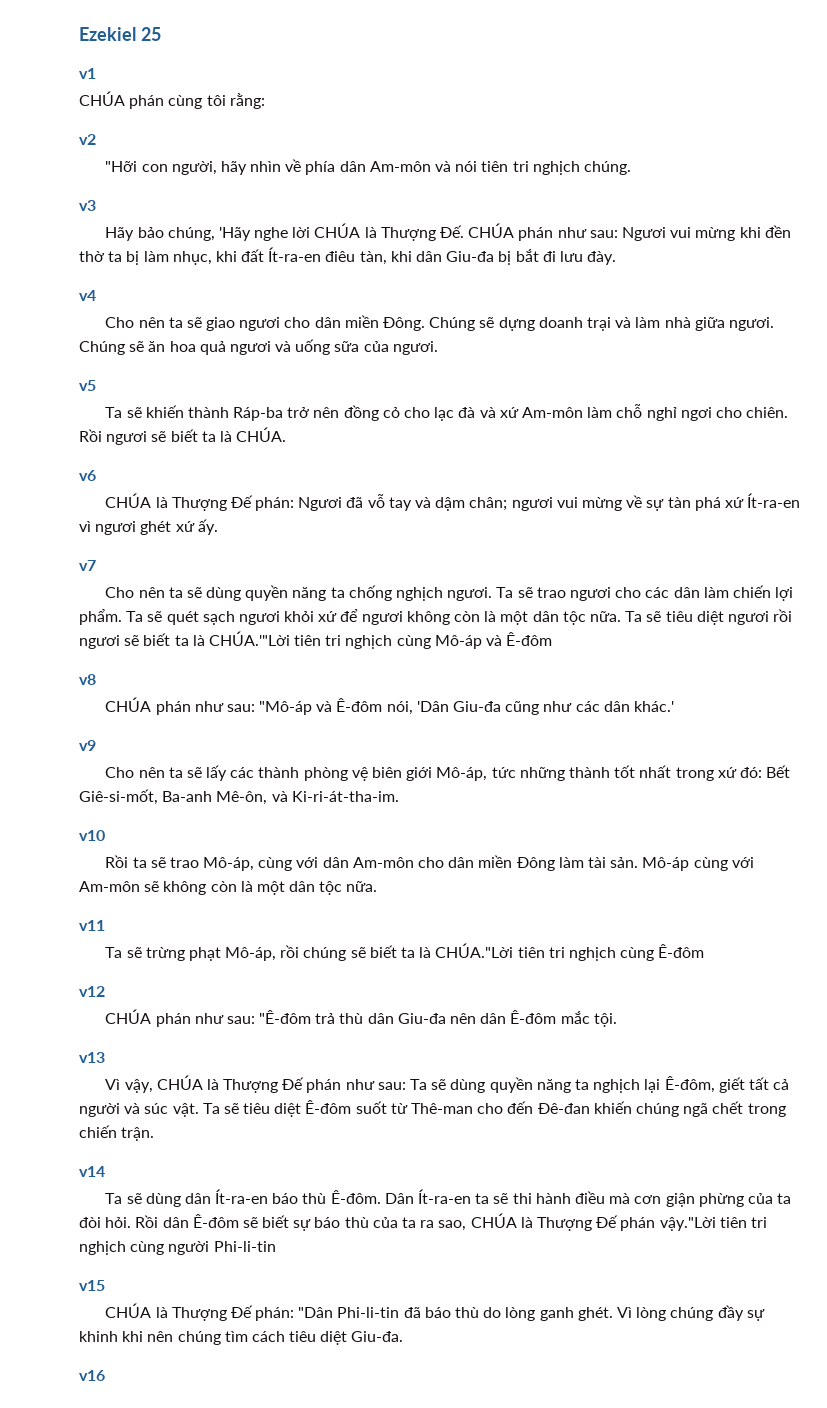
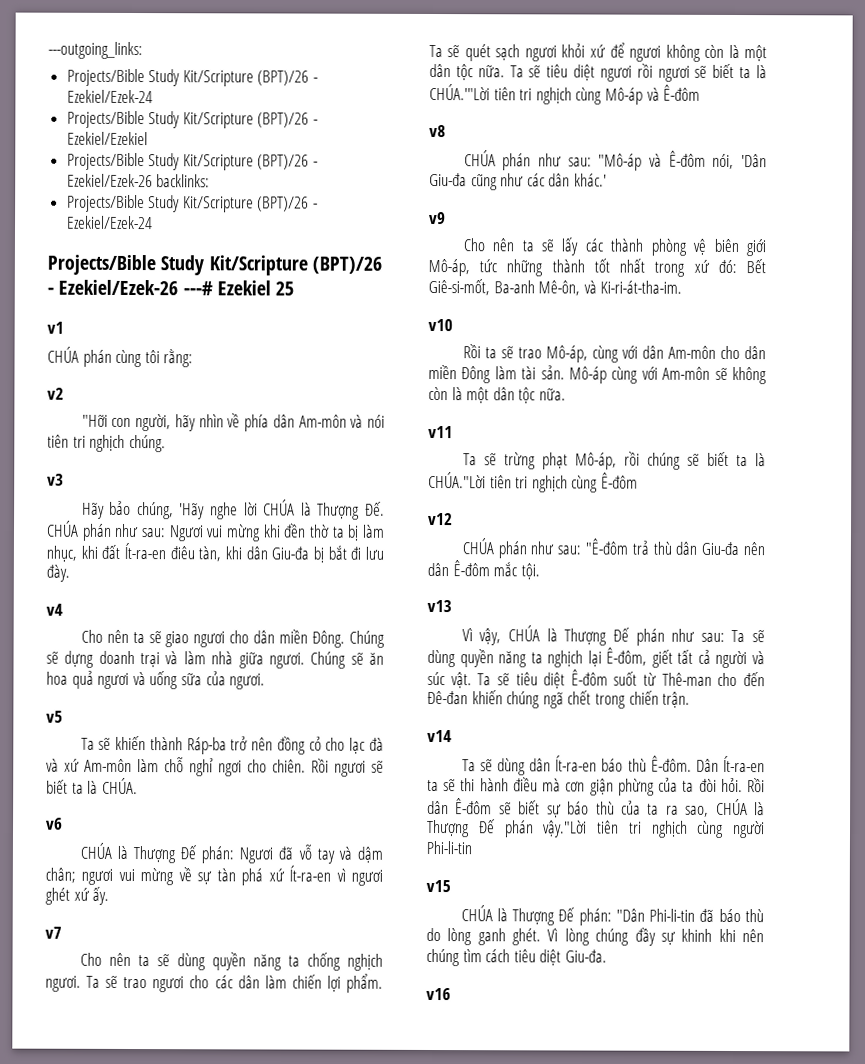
(79, 34) none -> [48,41,143,60] [66,68,319,87] [66,89,153,104] [66,110,319,129] [66,131,148,146] [66,152,319,171] [66,173,211,188] [66,194,319,213] [66,215,153,230] [47,254,382,276] [47,279,213,296] ---outgoing_links: // Projects/Bible Study Kit/Scripture (BPT)/26 - Ezekiel/Ezek-24 // Projects/Bible Study Kit/Scripture (BPT)/26 - Ezekiel/Ezekiel // Projects/Bible Study Kit/Scripture (BPT)/26 - Ezekiel/Ezek-26 backlinks: // Projects/Bible Study Kit/Scripture (BPT)/26 - Ezekiel/Ezek-24 // Projects/Bible Study Kit/Scripture (BPT)/26 - Ezekiel/Ezek-26 ---#

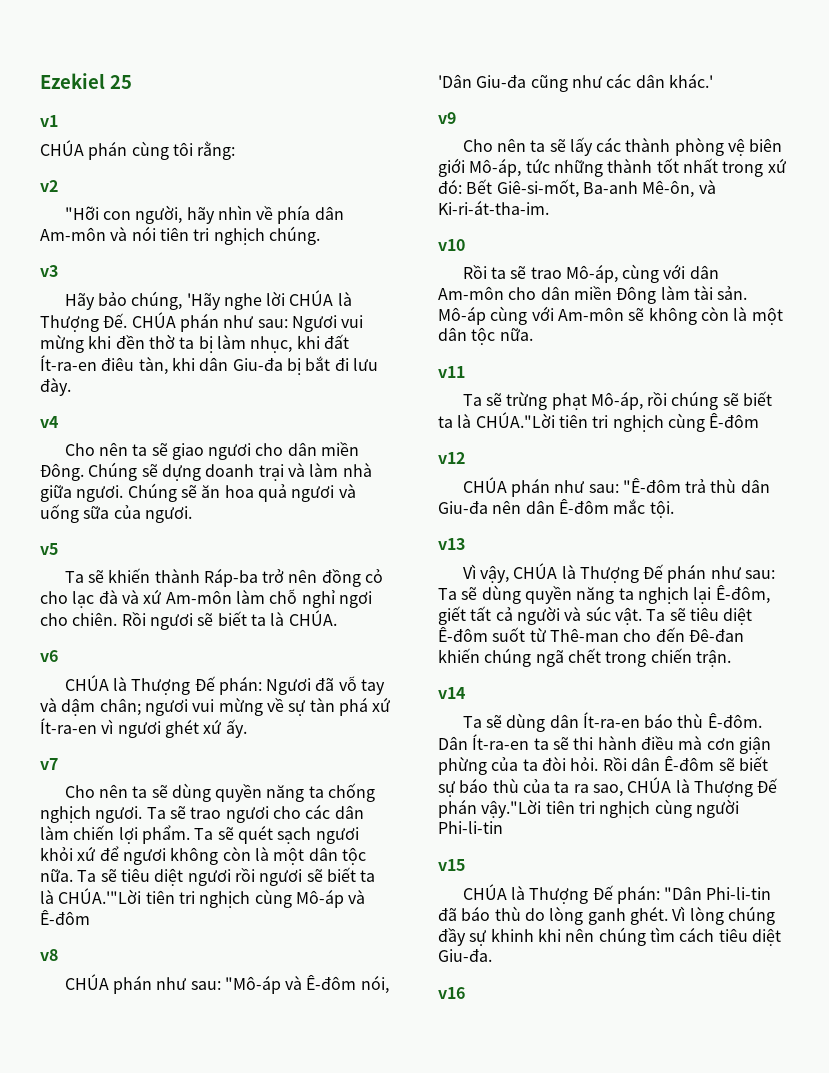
[48,41,143,60] [66,68,319,87] [66,89,153,104] [66,110,319,129] [66,131,148,146] [66,152,319,171] [66,173,211,188] [66,194,319,213] [66,215,153,230] [47,254,382,276] [47,279,213,296] ---outgoing_links: // Projects/Bible Study Kit/Scripture (BPT)/26 - Ezekiel/Ezek-24 // Projects/Bible Study Kit/Scripture (BPT)/26 - Ezekiel/Ezekiel // Projects/Bible Study Kit/Scripture (BPT)/26 - Ezekiel/Ezek-26 backlinks: // Projects/Bible Study Kit/Scripture (BPT)/26 - Ezekiel/Ezek-24 // Projects/Bible Study Kit/Scripture (BPT)/26 - Ezekiel/Ezek-26 ---# -> (40, 81) none

